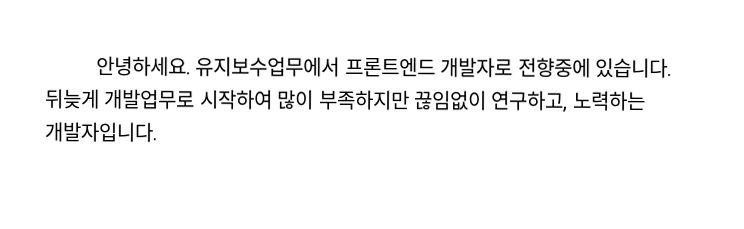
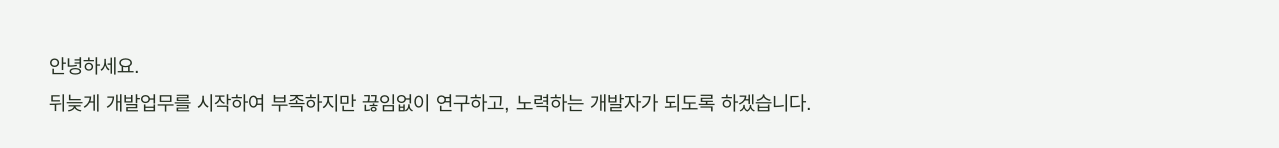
[195,56,673,79] [45,88,315,110] 유지보수업무에서 프론트엔드 개발자로 전향중에 있습니다. 뒤늦게 개발업무로 시작하여 많이 -> [49,94,265,112] // 뒤늦게 개발업무를 시작하여
[44,121,157,143] 개발자입니다. -> [590,94,812,112] 개발자가 되도록 하겠습니다.

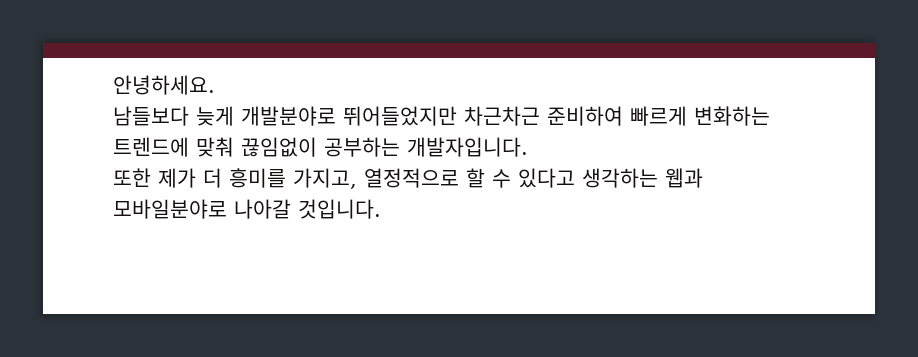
[49,94,812,113] 뒤늦게 개발업무를 시작하여 부족하지만 끊임없이 연구하고, 노력하는 개발자가 되도록 하겠습니다. -> [113,106,770,126] [113,137,528,157] [113,168,703,189] [113,199,381,219] 남들보다 늦게 개발분야로 뛰어들었지만 차근차근 준비하여 빠르게 변화하는 트렌드에 맞춰 끊임없이 공부하는 개발자입니다. // 또한 제가 더 흥미를 가지고, 열정적으로 할 수 있다고 생각하는 웹과 모바일분야로 나아갈 것입니다.

